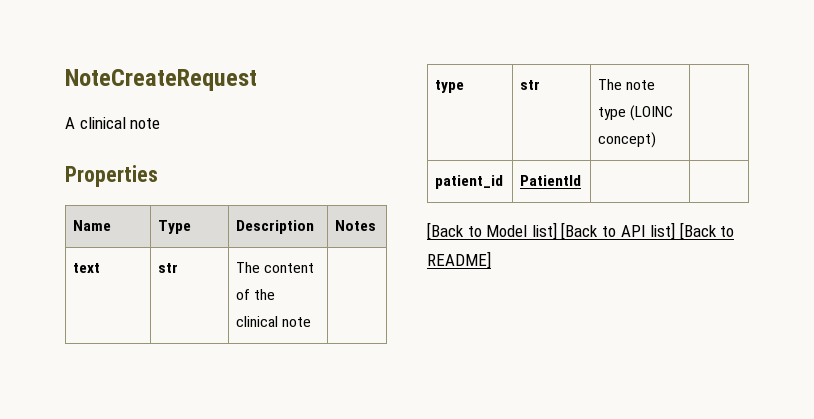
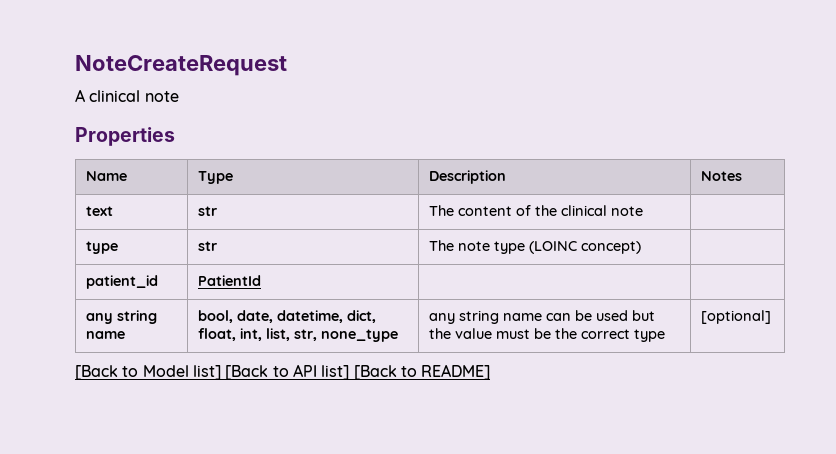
(582, 180) none -> [86,310,158,324] [86,331,126,339] [198,310,377,323] [198,328,399,342] [429,310,656,324] [429,328,666,342] [701,310,772,324] // any string name | bool, date, datetime, dict, float, int, list, str, none_type | any string name can be used but the value must be the correct type | [optional]

